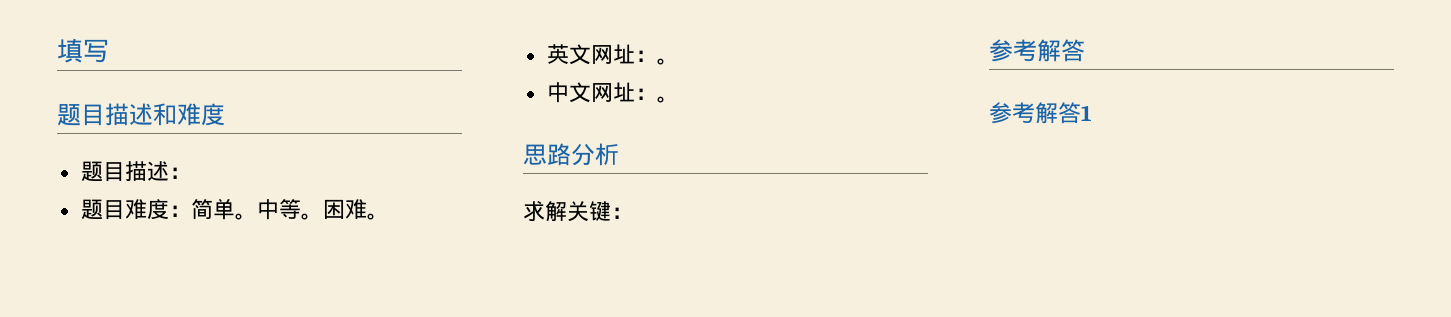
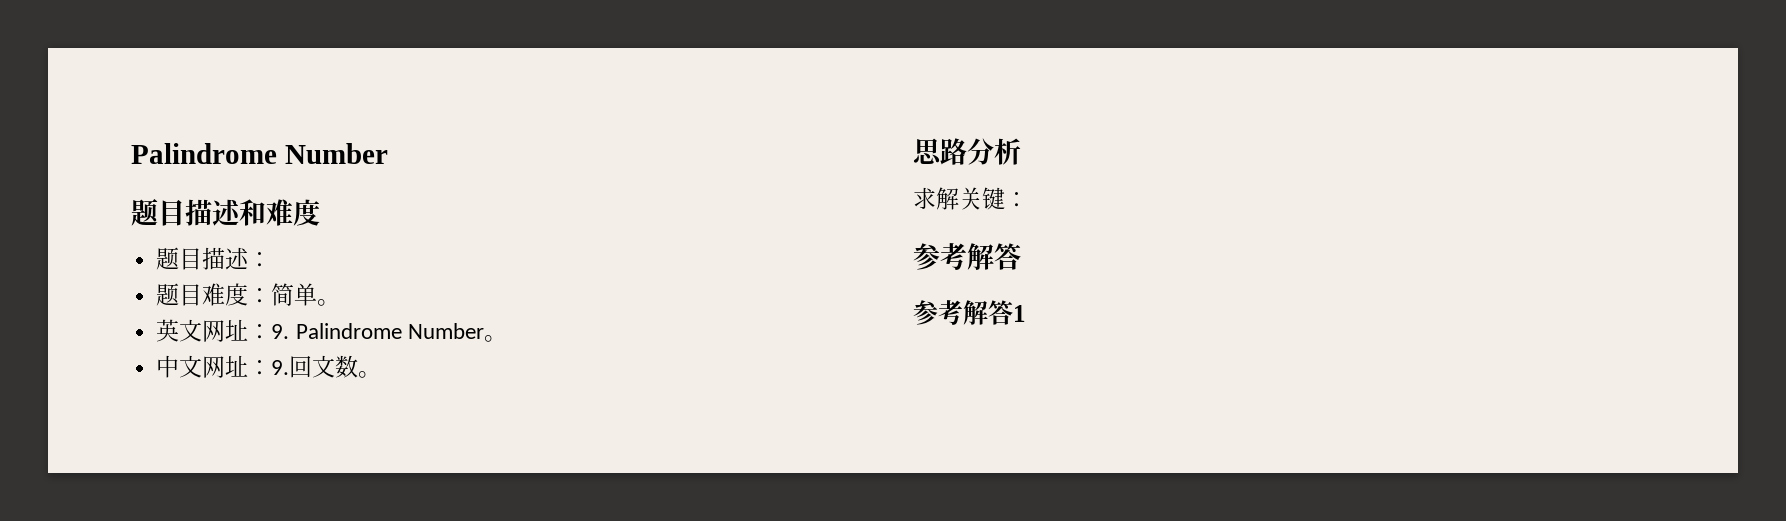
[57,38,109,63] 填写 -> [131,143,388,164] Palindrome Number
[256,199,389,220] 中等。困难。 -> (341, 302) none
(657, 56) none -> [271,323,484,339] 9. Palindrome Number
(657, 94) none -> [271,355,359,378] 9.回文数

